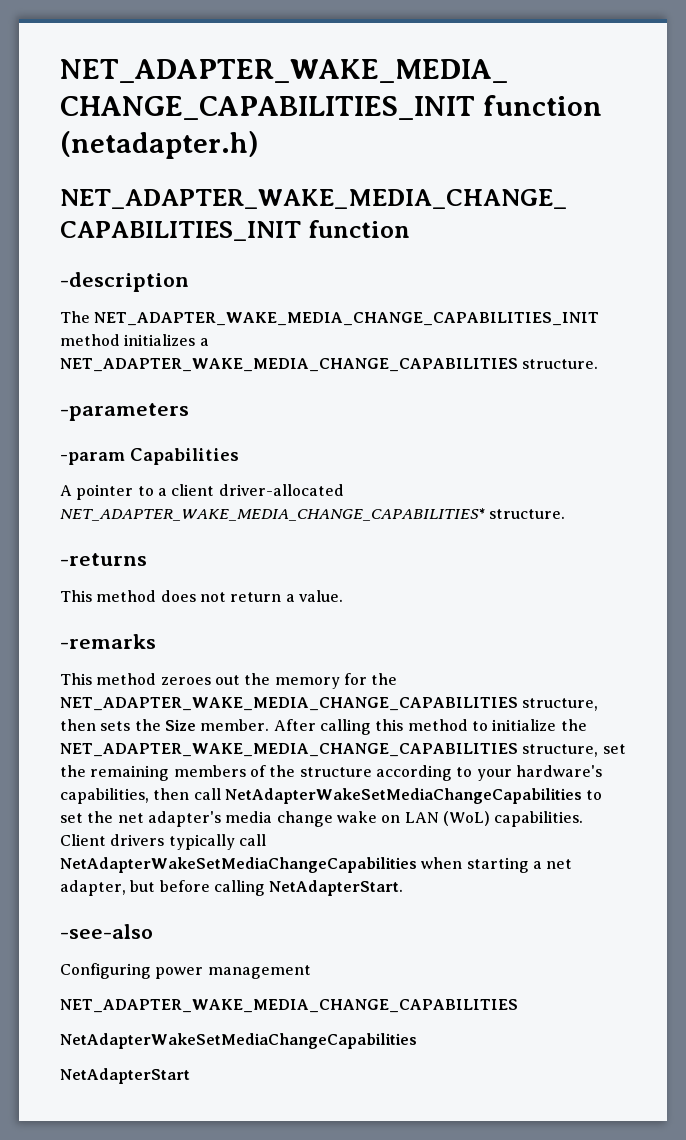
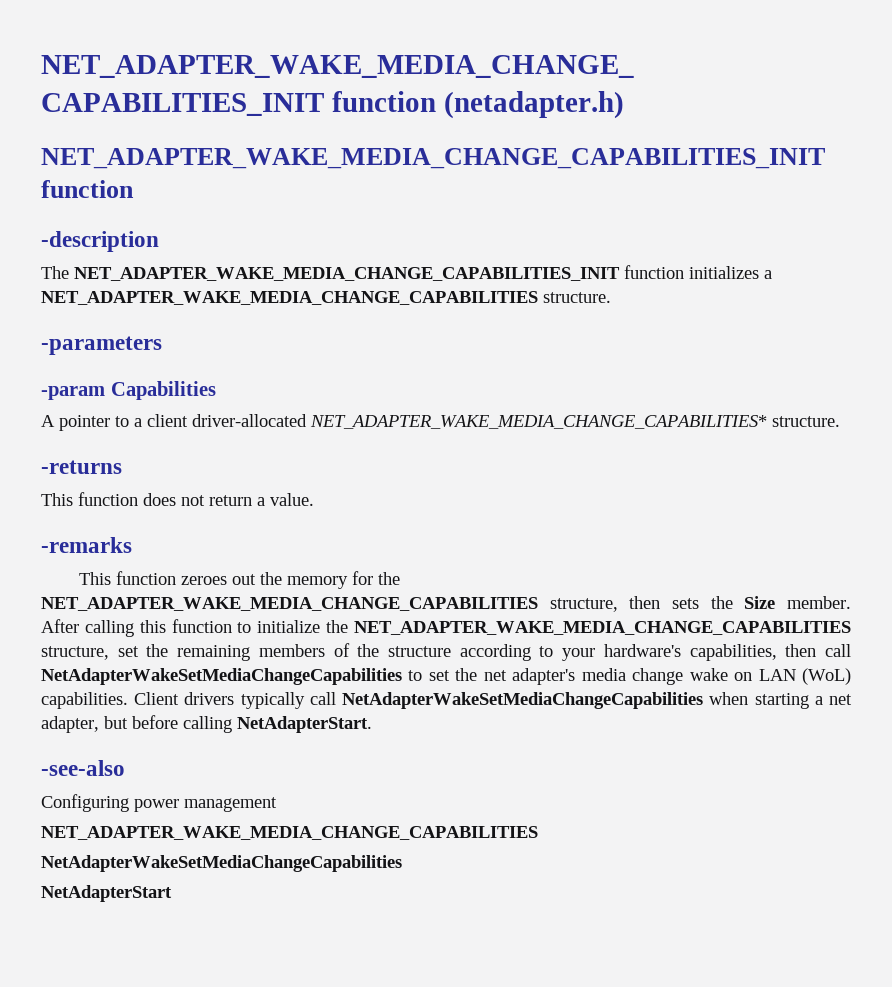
[60,334,120,346] method -> [624,265,684,279] function
[96,590,157,602] method -> [78,492,138,506] function
[96,673,157,685] method -> [116,571,177,585] function
[407,719,468,731] method -> [171,619,232,633] function

